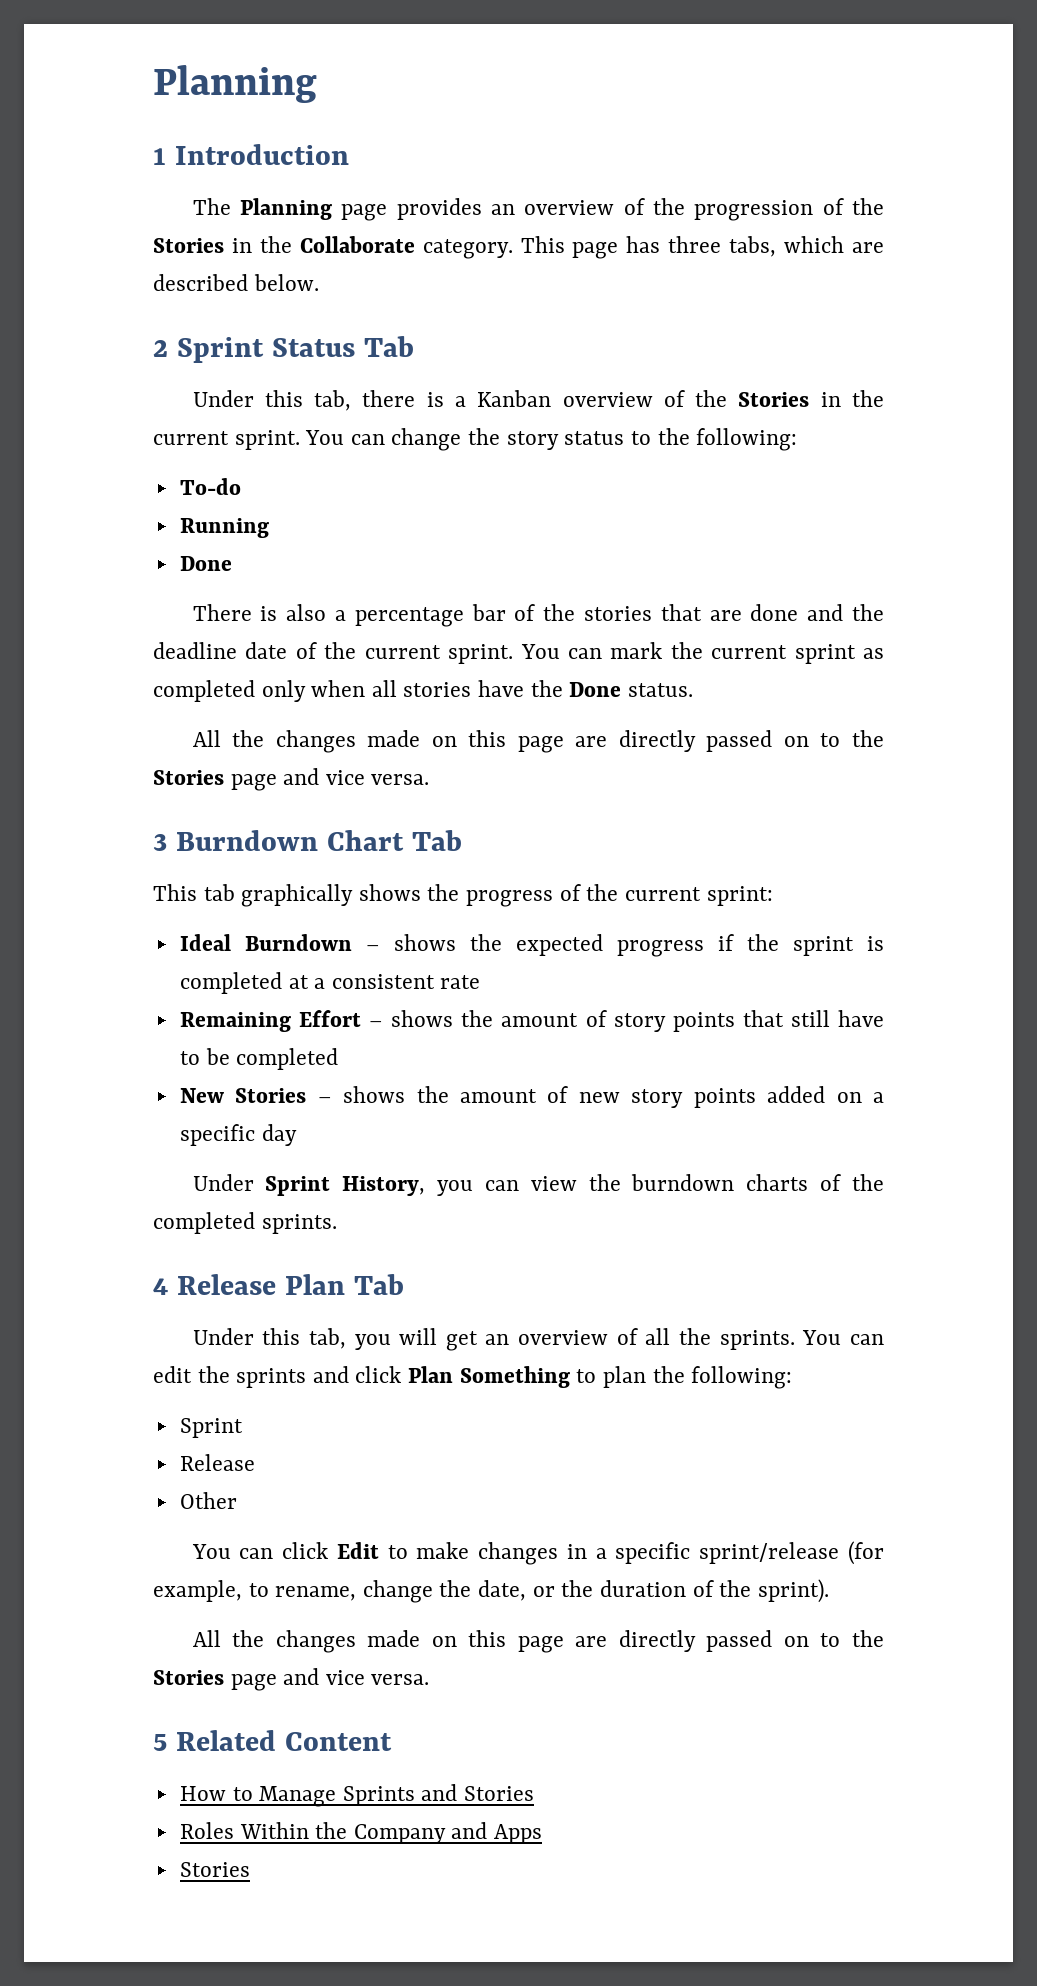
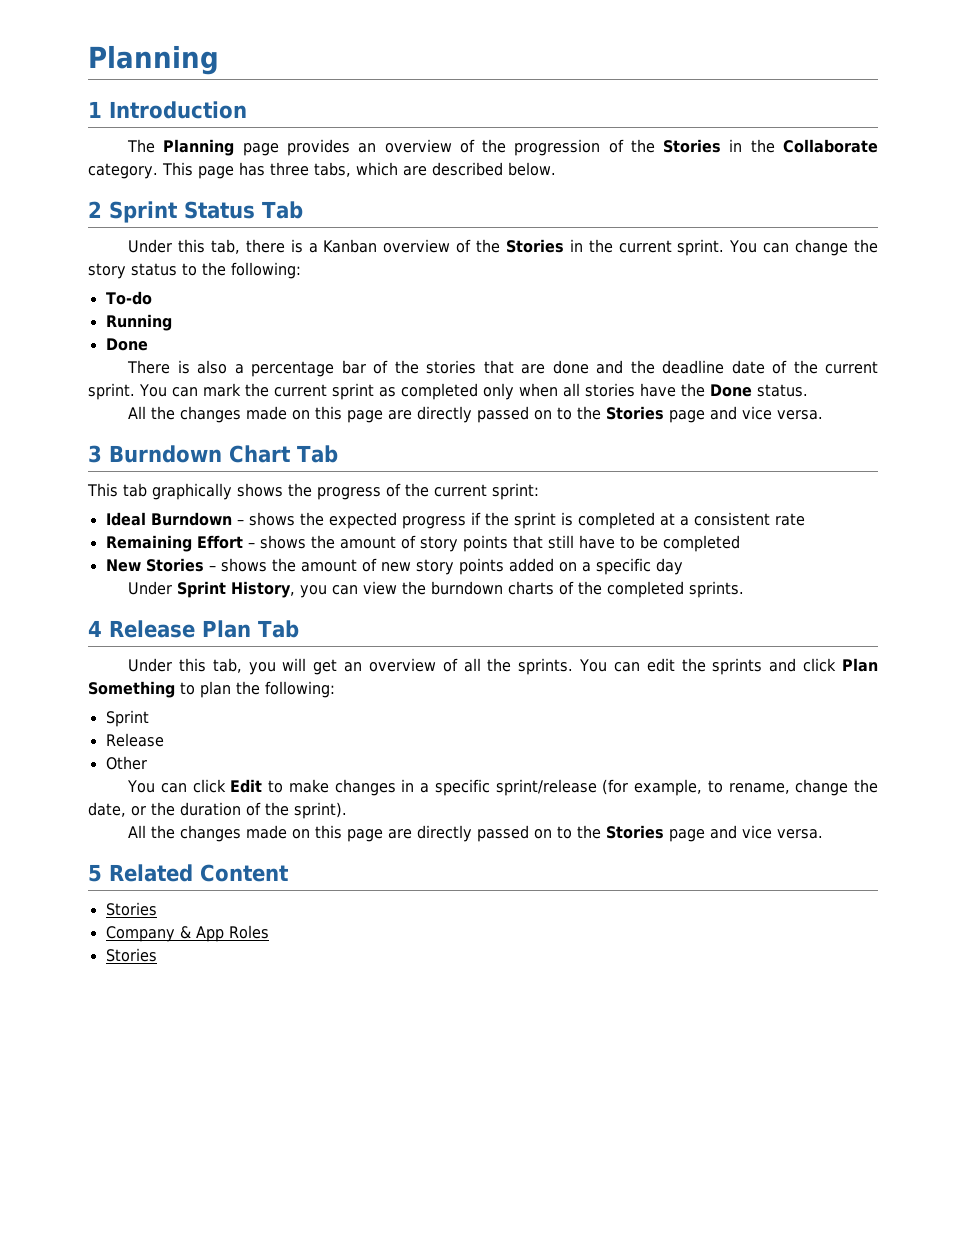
[179,1784,535,1807] [179,1822,543,1844] How to Manage Sprints and Stories // Roles Within the Company and Apps -> [105,902,157,916] [105,925,269,942] Stories // Company & App Roles

